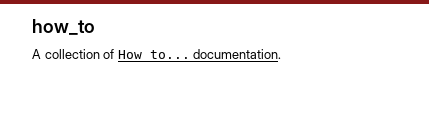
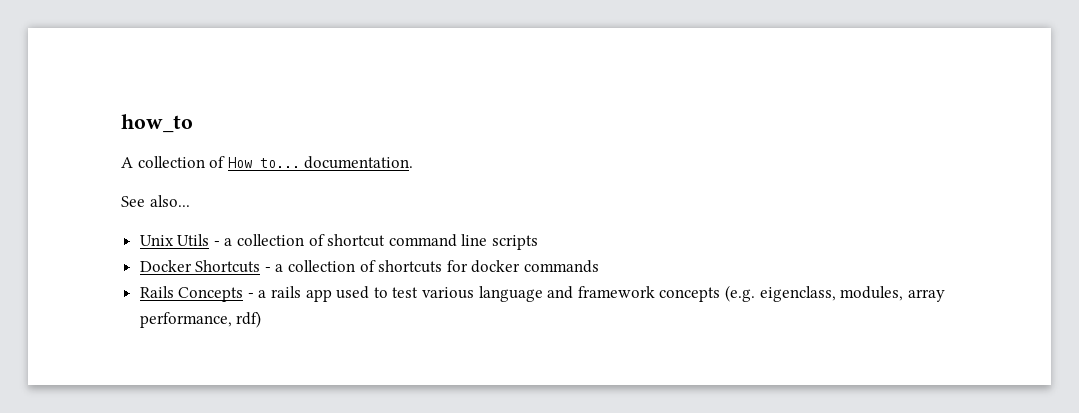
(282, 54) none -> [121,195,190,207] [139,234,539,250] [139,260,600,273] [139,285,945,302] [139,311,262,328] // See also... // Unix Utils - a collection of shortcut command line scripts // Docker Shortcuts - a collection of shortcuts for docker commands // Rails Concepts - a rails app used to test various language and framework concepts (e.g. eigenclass, modules, array performance, rdf)

